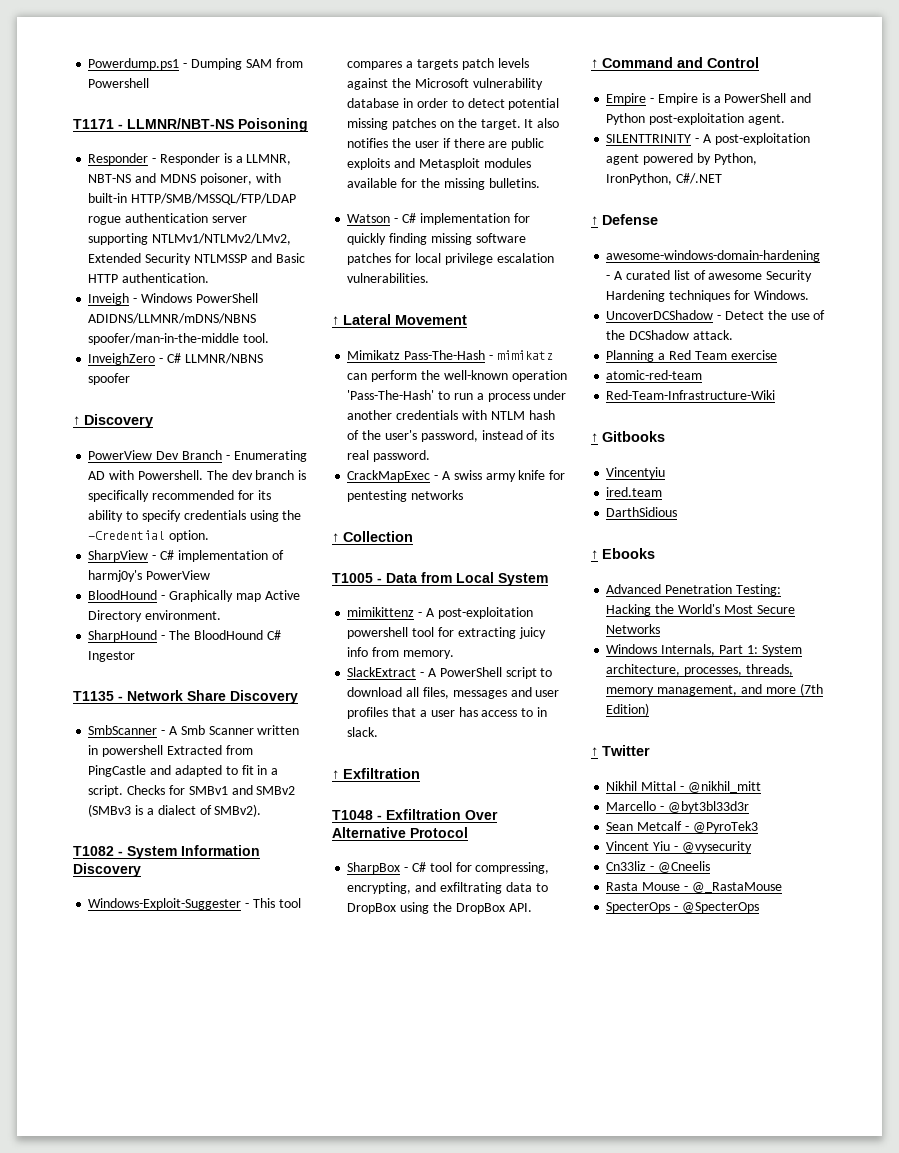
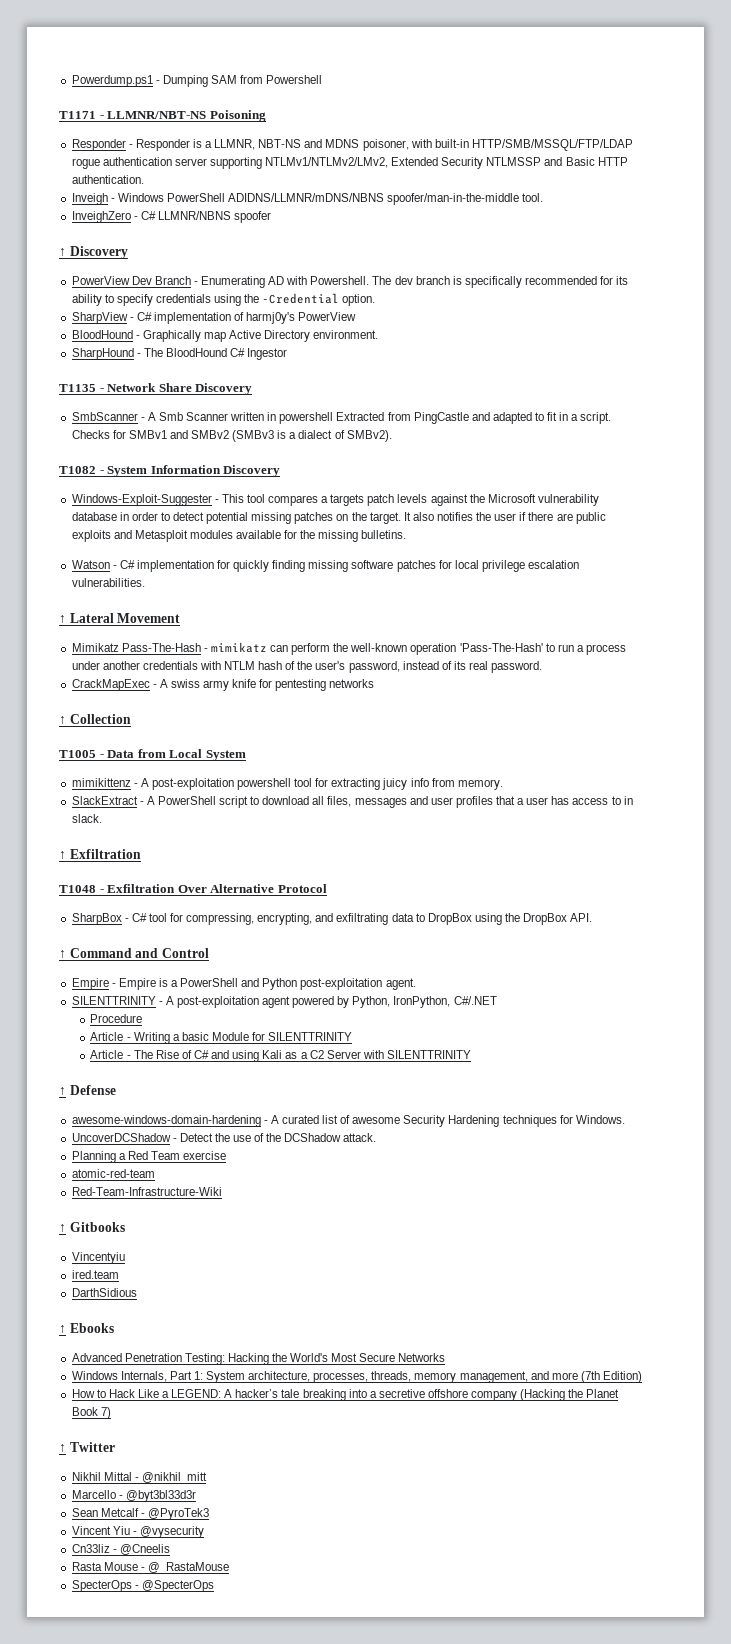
(723, 178) none -> [90,1014,143,1023] [90,1032,353,1044] [90,1050,471,1062] // Procedure // Article - Writing a basic Module for SILENTTRINITY // Article - The Rise of C# and using Kali as a C2 Server with SILENTTRINITY
(650, 709) none -> [71,1389,620,1401] [71,1407,111,1419] // How to Hack Like a LEGEND: A hacker’s tale breaking into a secretive offshore company (Hacking the Planet Book 7)

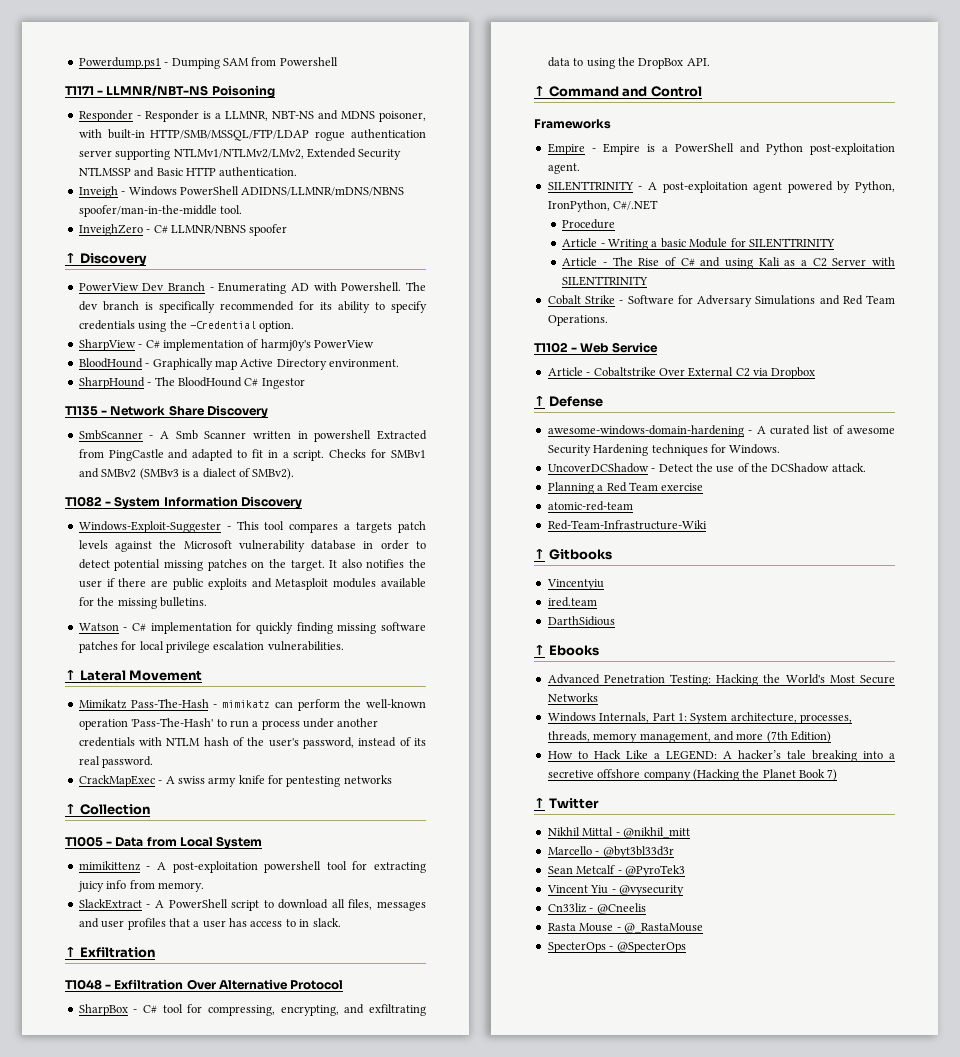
[427,913,472,925] DropBox -> (584, 62) none
(209, 953) none -> [534,119,611,129] // Frameworks
(471, 1054) none -> [547,295,895,307] [547,315,608,326] [534,342,658,353] [547,367,816,379] // Cobalt Strike - Software for Adversary Simulations and Red Team Operations. // T1102 - Web Service // Article - Cobaltstrike Over External C2 via Dropbox

